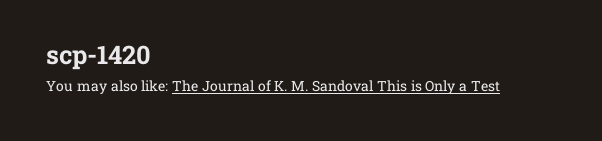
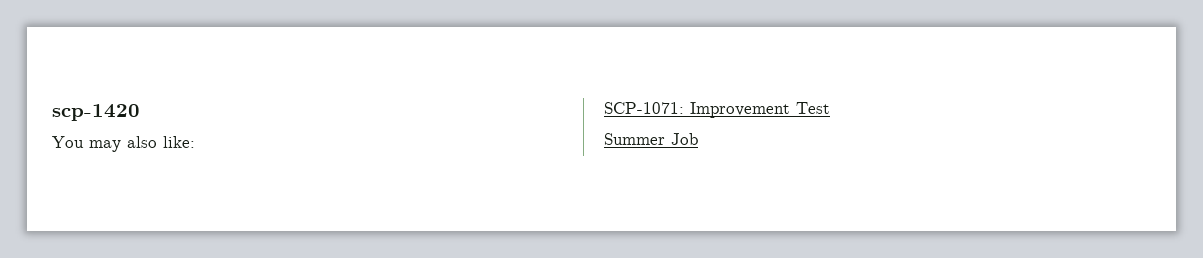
[172,80,468,94] The Journal of K. M. Sandoval This is Only a -> [604,102,790,118] // SCP-1071: Improvement
(500, 86) none -> [604,133,698,145] // Summer Job

